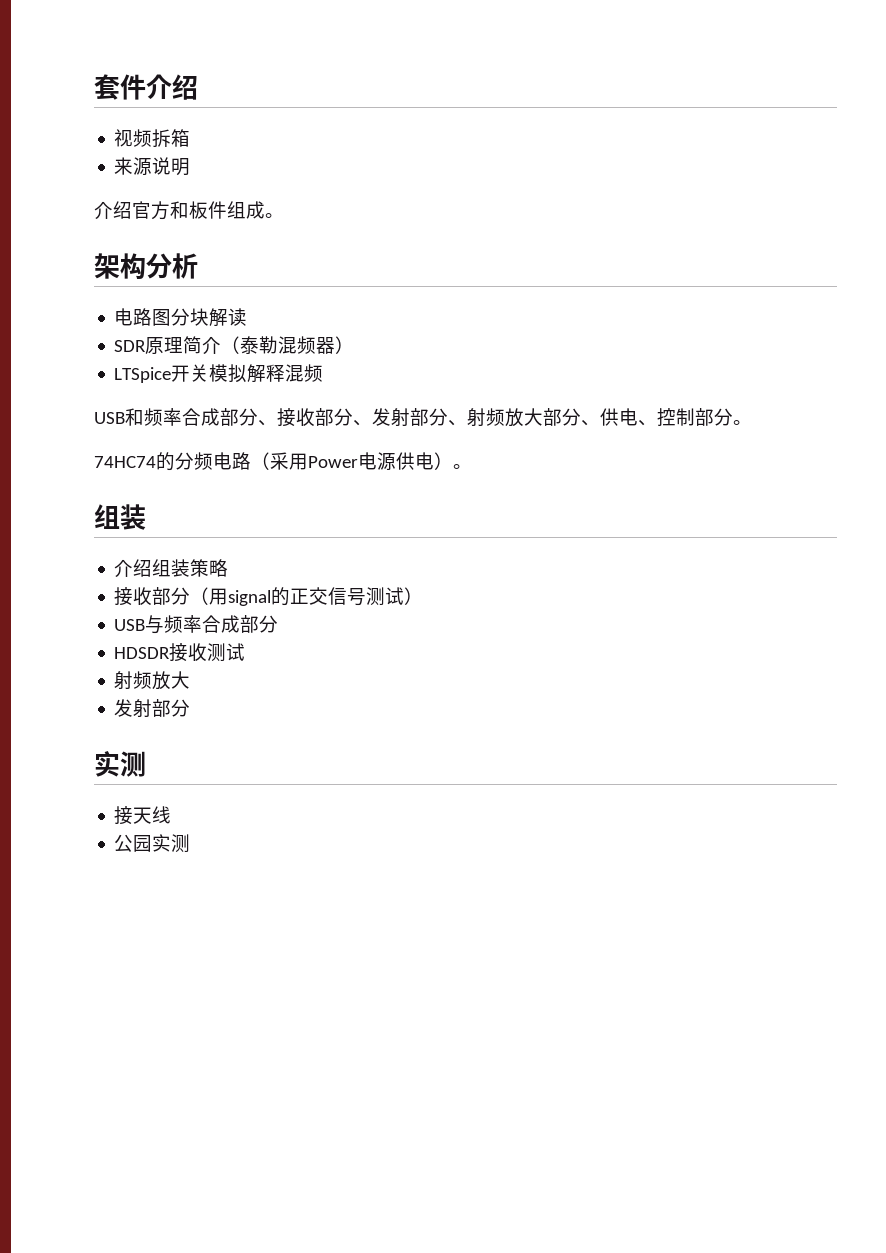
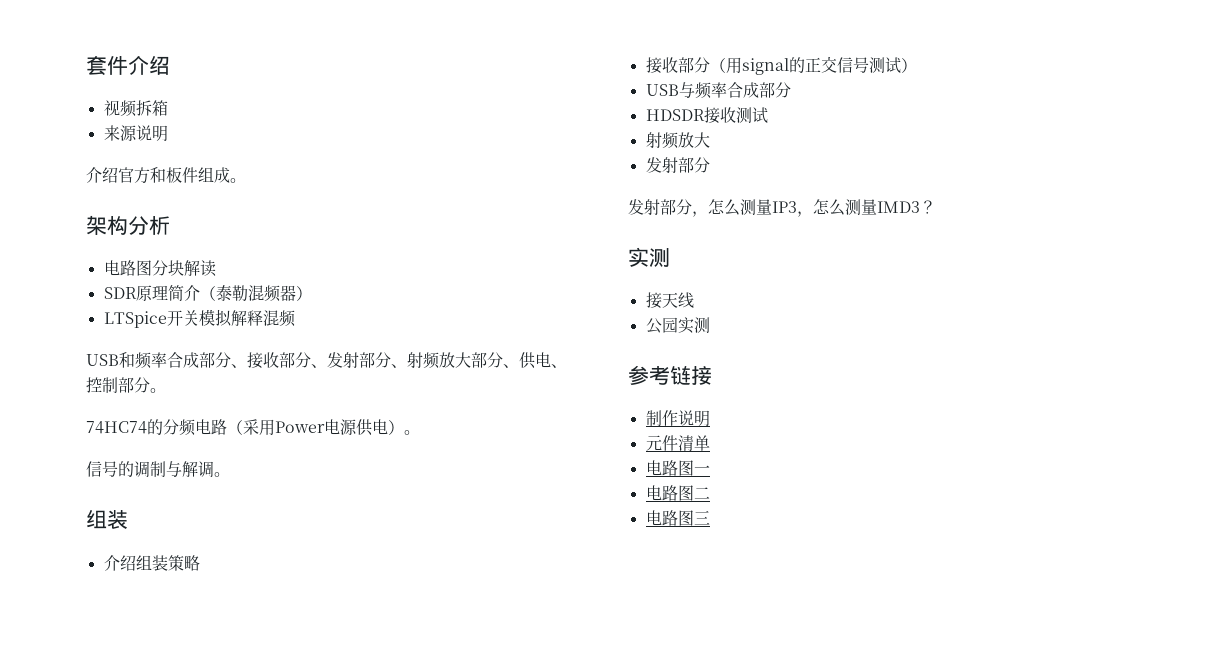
(472, 466) none -> [86,461,230,478] // 信号的调制与解调。
(191, 708) none -> [628,199,936,217] // 发射部分，怎么测量IP3，怎么测量IMD3？
(191, 843) none -> [628,365,712,385] [645,410,710,427] [645,435,710,451] [645,460,710,476] [645,485,710,501] [645,510,710,526] // 参考链接 // 制作说明 // 元件清单 // 电路图一 // 电路图二 // 电路图三

